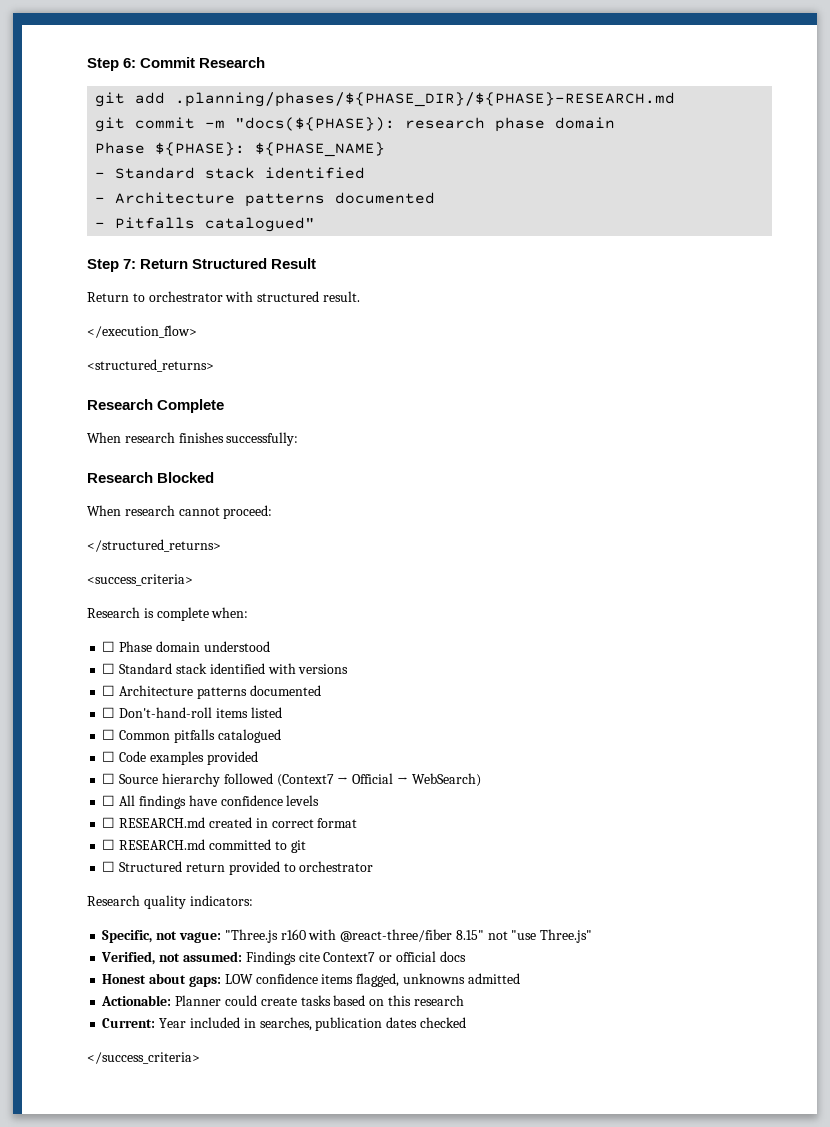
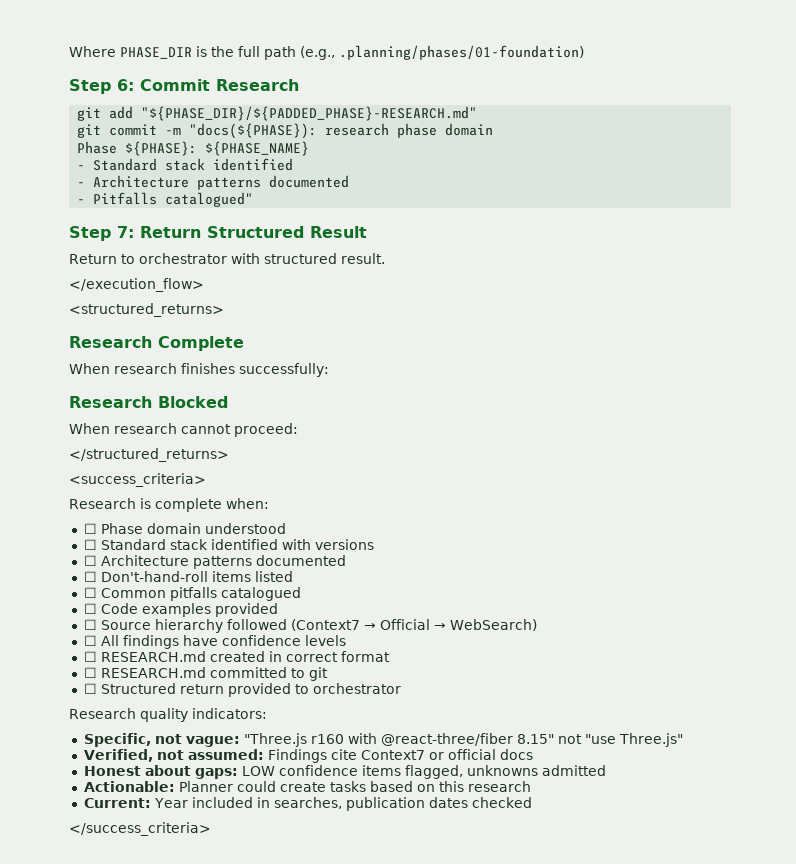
(87, 64) none -> [69,45,584,60] Where PHASE_DIR is the full path (e.g., .planning/phases/01-foundation) //
[175,92,676,107] .planning/phases/${PHASE_DIR}/${PHASE}-RESEARCH.md -> [141,106,478,121] "${PHASE_DIR}/${PADDED_PHASE}-RESEARCH.md"

